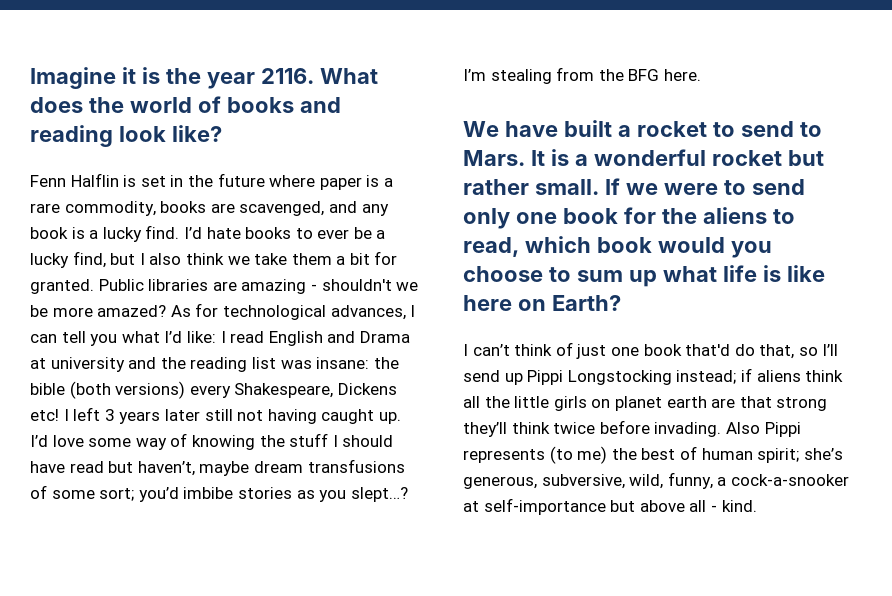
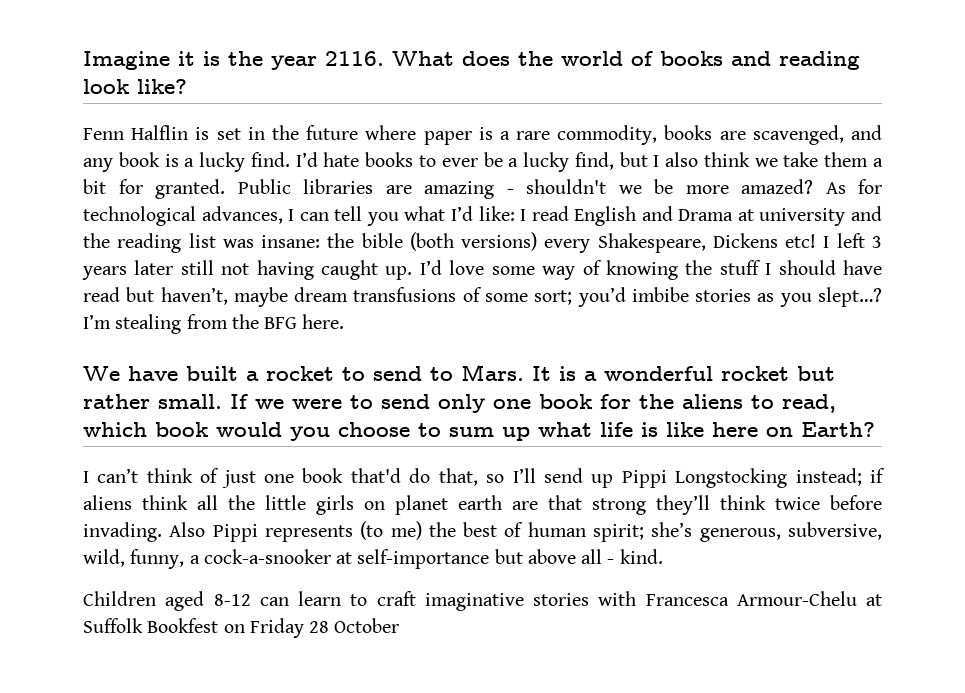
(757, 506) none -> [83,591,882,611] [83,618,400,638] // Children aged 8-12 can learn to craft imaginative stories with Francesca Armour-Chelu at Suffolk Bookfest on Friday 28 October

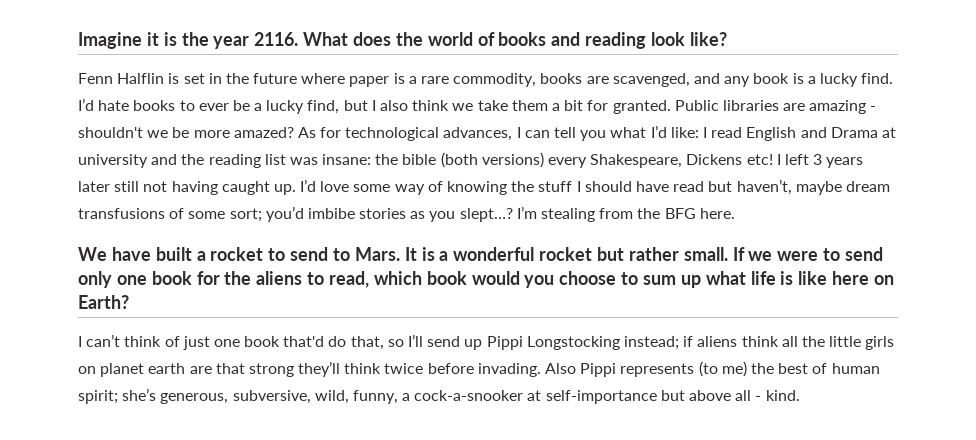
[83,591,882,611] [83,618,400,638] // Children aged 8-12 can learn to craft imaginative stories with Francesca Armour-Chelu at Suffolk Bookfest on Friday 28 October -> (800, 395) none

